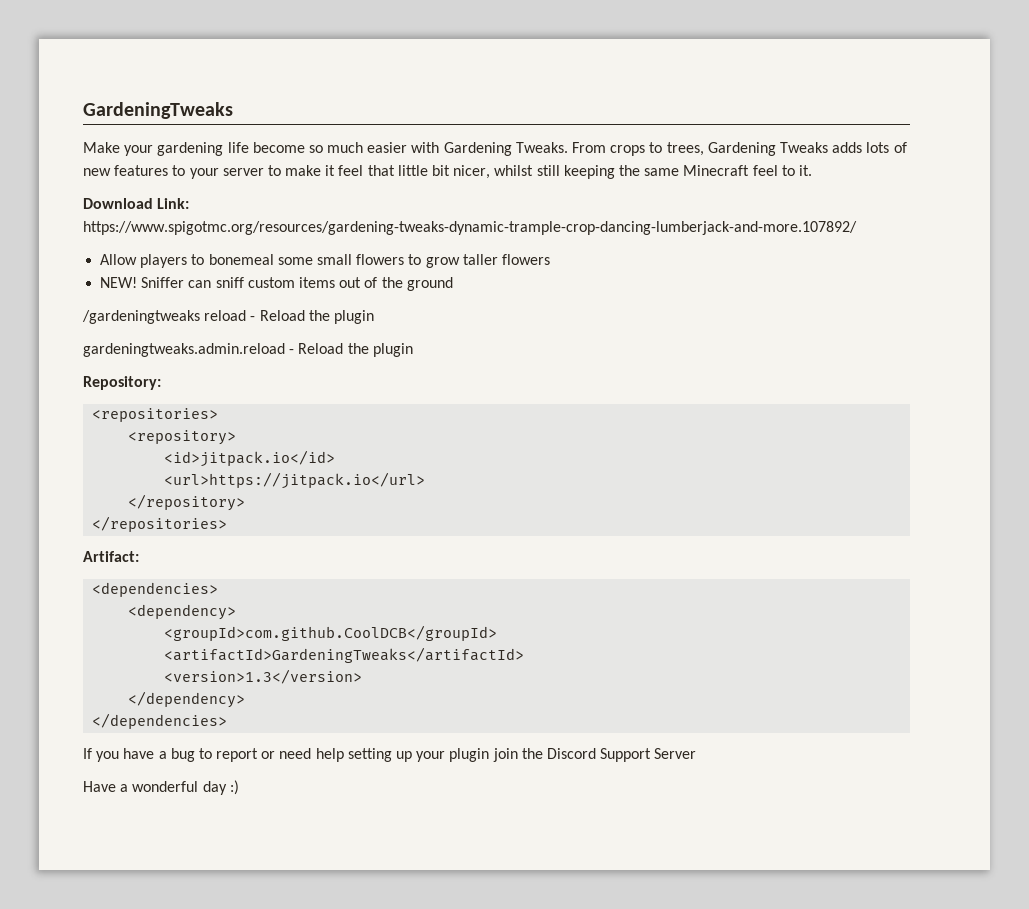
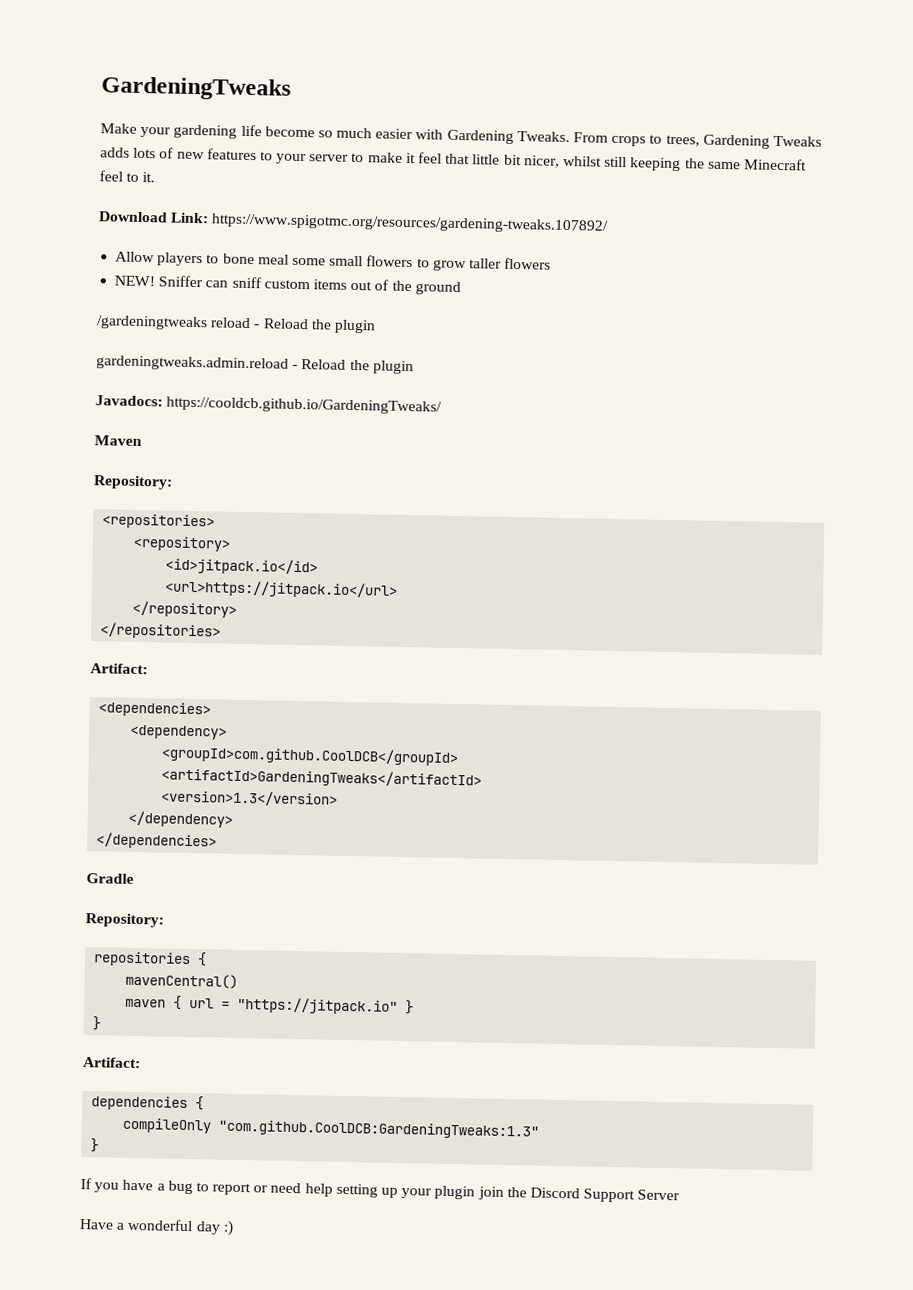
[83,221,857,235] https://www.spigotmc.org/resources/gardening-tweaks-dynamic-trample-crop-dancing-lumberjack-and-more.107892/ -> [211,213,610,234] https://www.spigotmc.org/resources/gardening-tweaks.107892/
[208,254,274,265] bonemeal -> [222,253,289,265] bone meal
(413, 350) none -> [95,395,443,415] [94,435,142,447] // Javadocs: https://cooldcb.github.io/GardeningTweaks/ // Maven
(228, 721) none -> [86,873,134,884] [85,913,164,928] [93,951,208,968] [125,972,239,989] [125,995,415,1015] [92,1016,102,1031] [82,1057,141,1069] [91,1095,205,1112] [122,1117,540,1140] [90,1138,100,1153] // Gradle // Repository: // repositories { // mavenCentral() // maven { url = "https://jitpack.io" } // } // Artifact: // dependencies { // compileOnly "com.github.CoolDCB:GardeningTweaks:1.3" // }

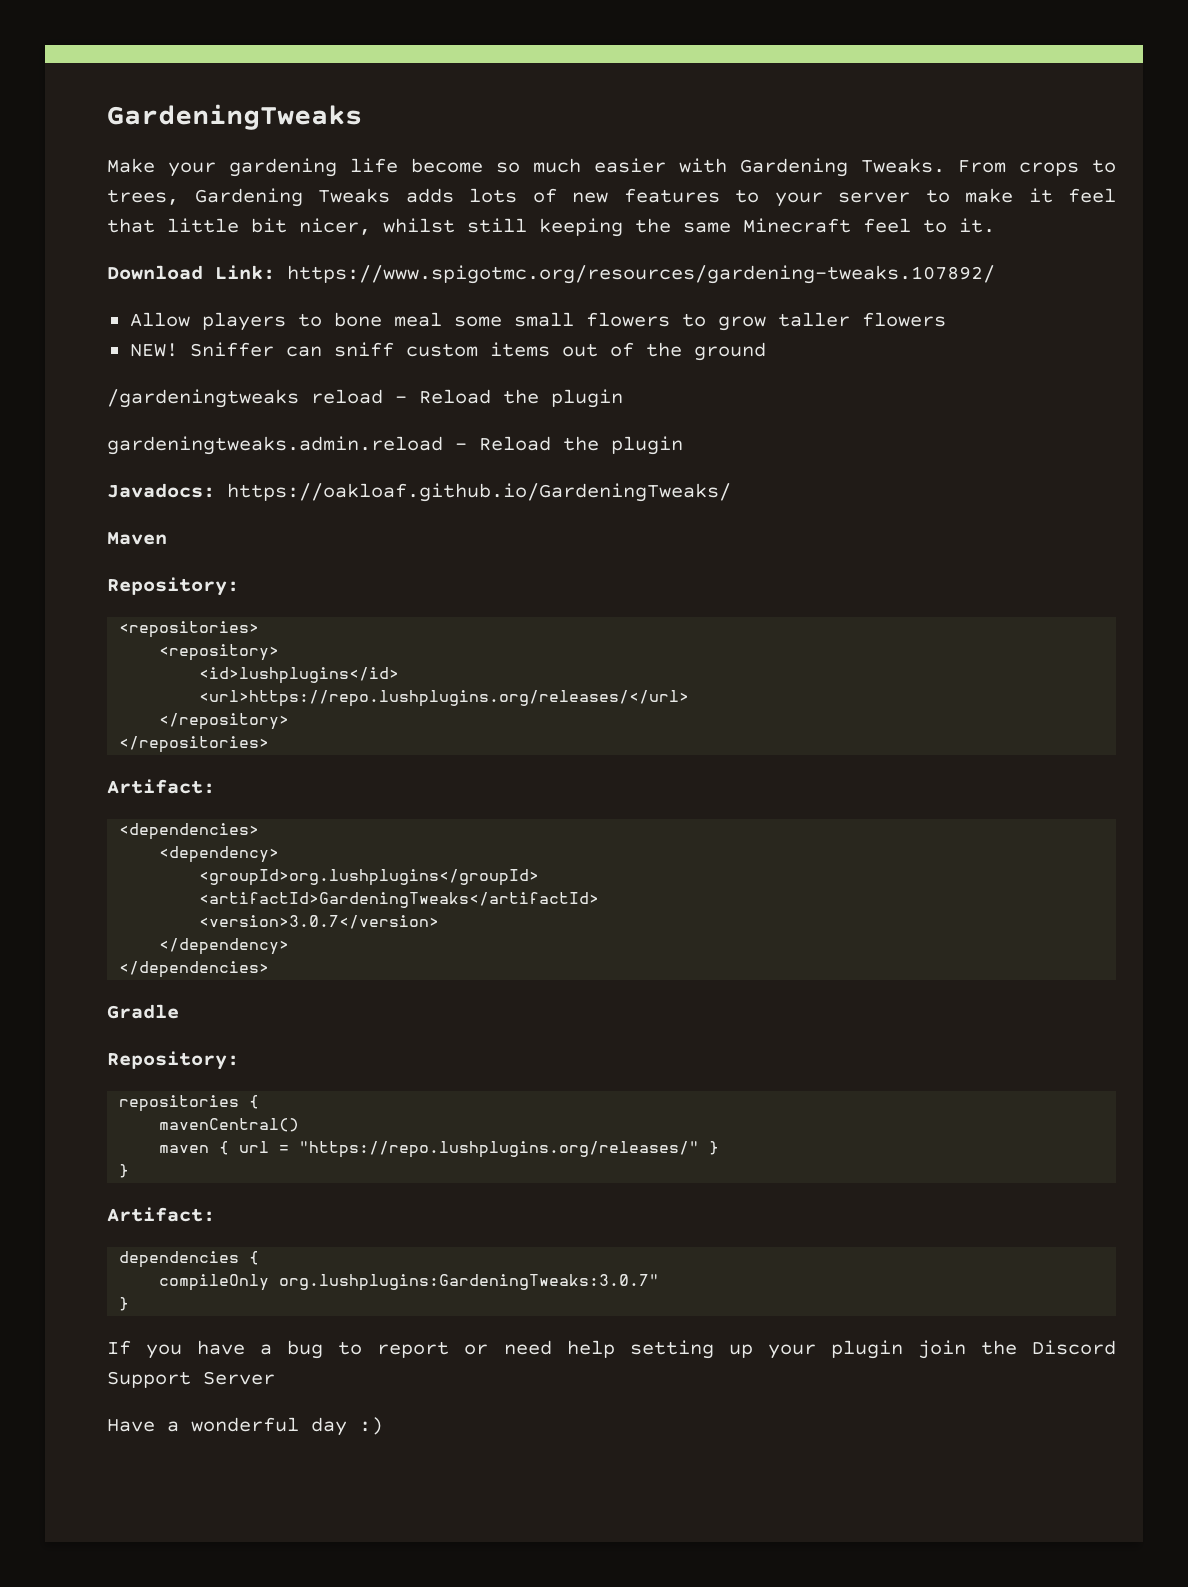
[166,396,443,415] https://cooldcb.github.io/GardeningTweaks/ -> [227,483,731,502] https://oakloaf.github.io/GardeningTweaks/
[165,557,319,576] [164,579,399,599] <id>jitpack.io</id> // <url>https://jitpack.io</url> -> [199,667,400,684] [199,690,690,707] <id>lushplugins</id> // <url>https://repo.lushplugins.org/releases/</url>
[161,745,460,767] <groupId>com.github.CoolDCB</groupId> -> [199,869,540,886] <groupId>org.lushplugins</groupId>
[160,789,339,807] <version>1.3</version> -> [199,915,440,929] <version>3.0.7</version>
[237,996,399,1015] "https://jitpack.io" -> [299,1141,700,1158] "https://repo.lushplugins.org/releases/"
[218,1119,540,1140] "com.github.CoolDCB:GardeningTweaks:1.3" -> [279,1274,660,1291] org.lushplugins:GardeningTweaks:3.0.7"

